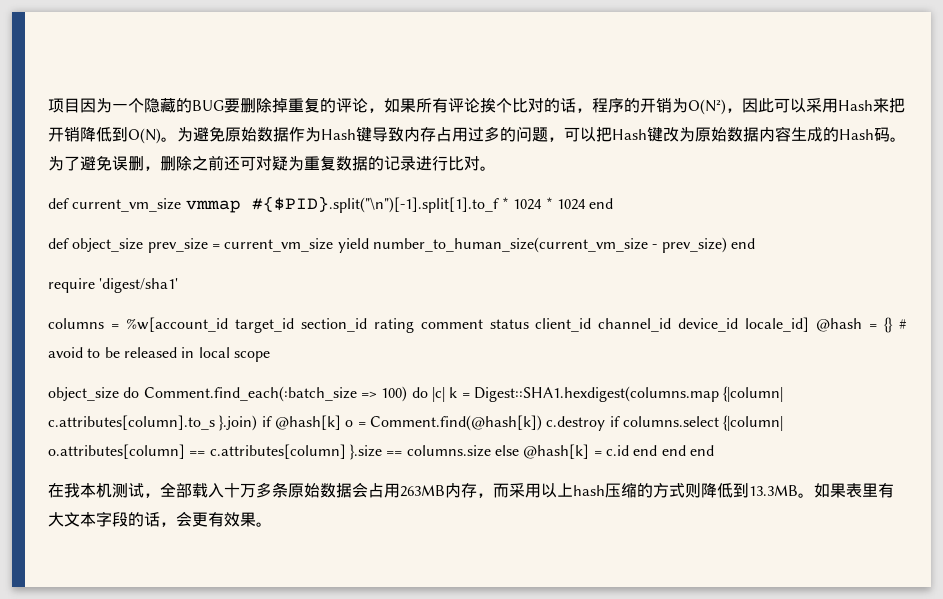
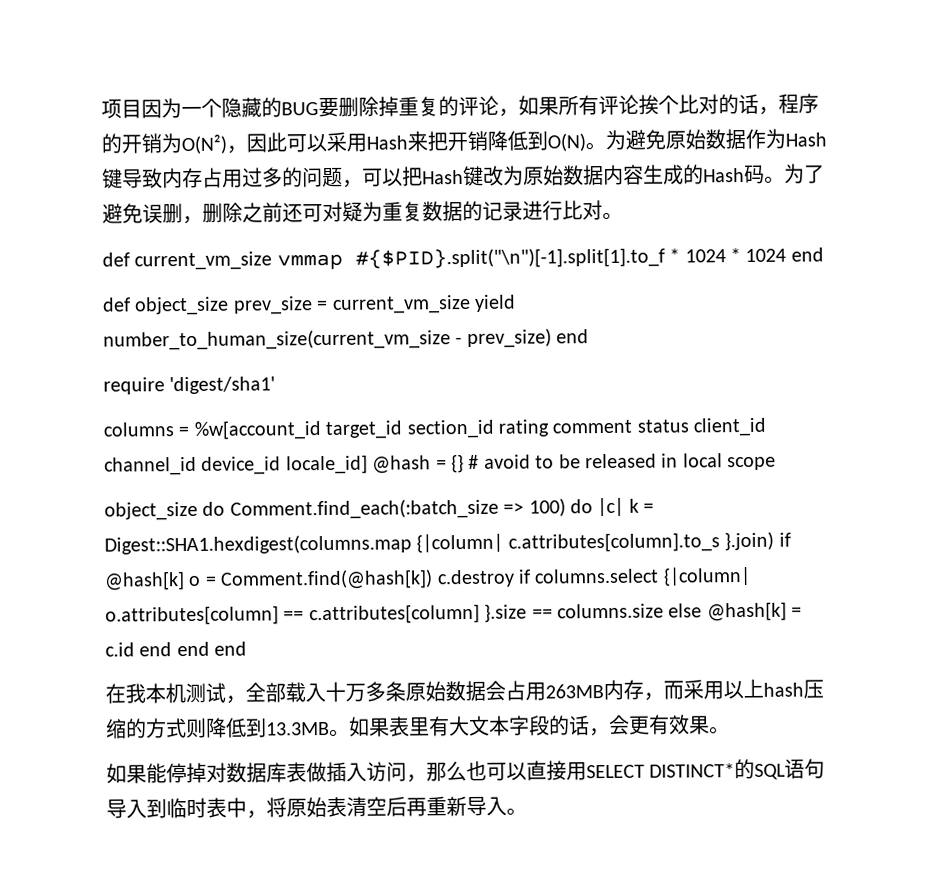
(272, 524) none -> [106,758,826,784] [106,796,527,819] // 如果能停掉对数据库表做插入访问，那么也可以直接用SELECT DISTINCT*的SQL语句导入到临时表中，将原始表清空后再重新导入。

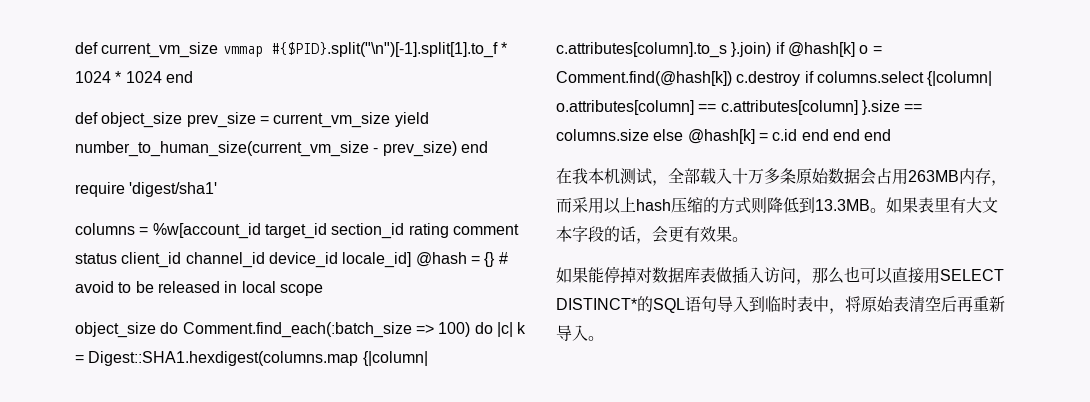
[101,93,819,119] [101,128,827,155] [102,163,825,189] [102,200,623,225] 项目因为一个隐藏的BUG要删除掉重复的评论，如果所有评论挨个比对的话，程序的开销为O(N²)，因此可以采用Hash来把开销降低到O(N)。为避免原始数据作为Hash键导致内存占用过多的问题，可以把Hash键改为原始数据内容生成的Hash码。为了避免误删，删除之前还可对疑为重复数据的记录进行比对。 // -> (75, 48) none

